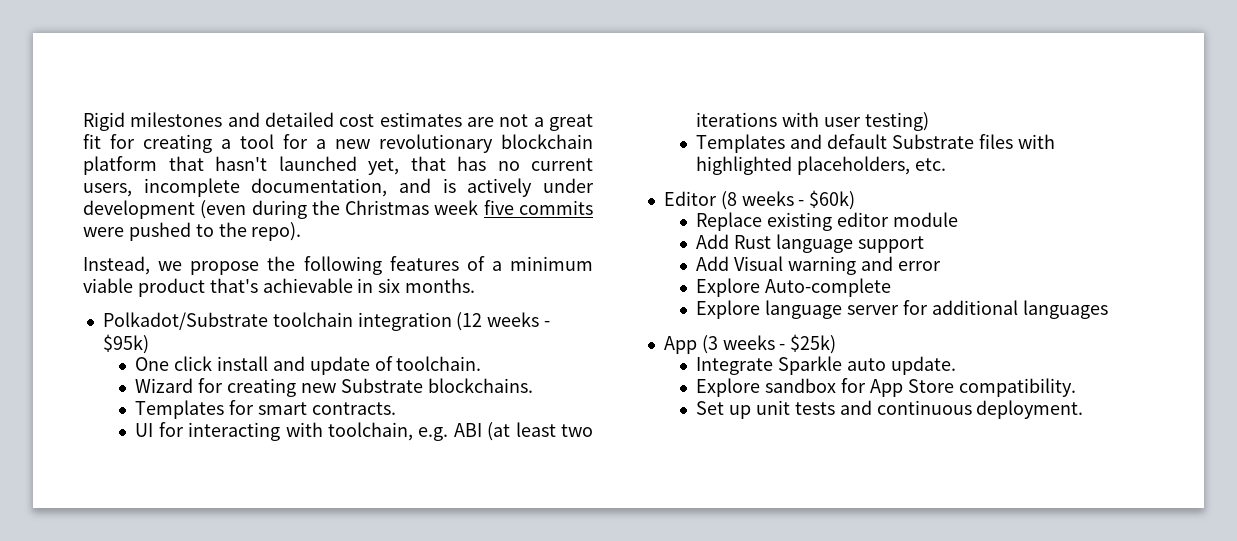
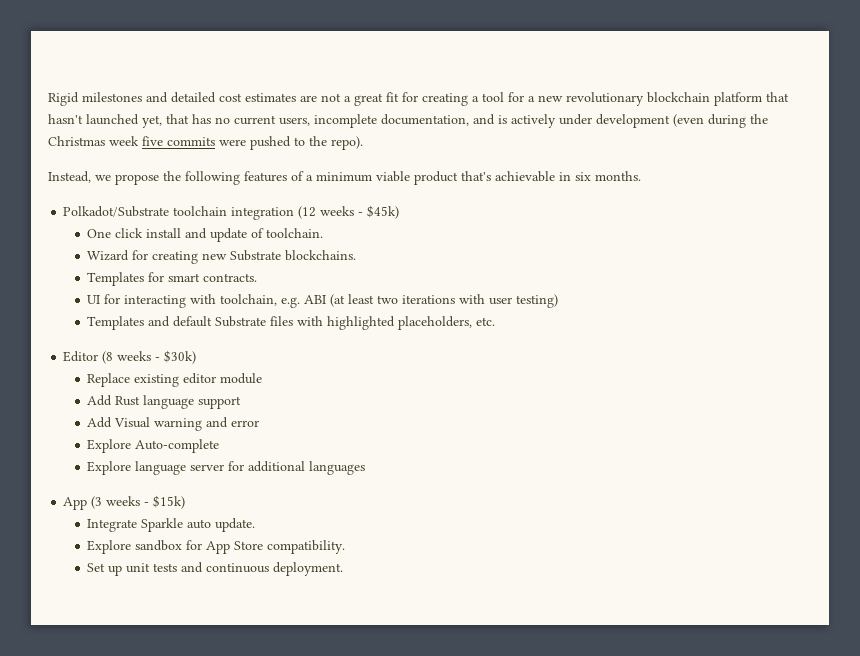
[102,334,149,354] $95k) -> [367,205,400,219] $45k)
[809,190,856,210] $60k) -> [164,350,197,364] $30k)
[790,334,837,354] $25k) -> [153,495,186,509] $15k)

